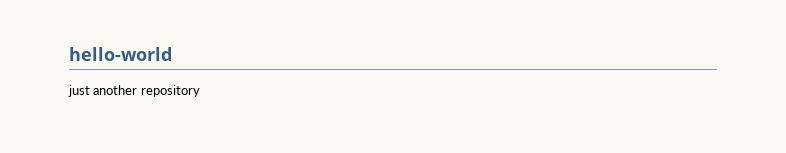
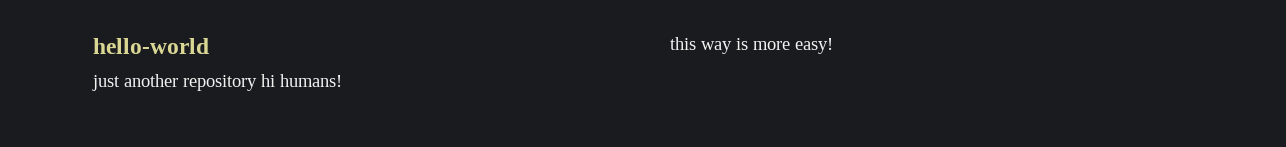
(200, 91) none -> [261,74,342,87] [670,37,833,54] hi humans! // this way is more easy!

